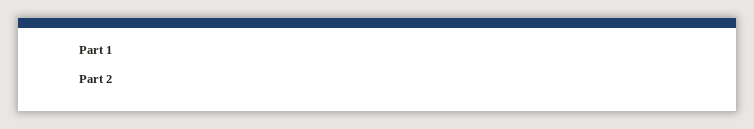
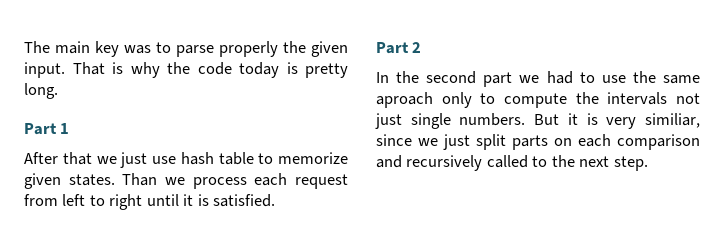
[79,46,113,54] [79,75,113,83] Part 1 // Part 2 -> [24,41,348,57] [24,62,348,78] [24,83,58,99] [24,123,70,135] [24,152,348,168] [24,173,348,189] [24,194,276,210] [376,42,422,54] [376,71,700,87] [376,92,700,108] [375,113,700,129] [376,134,700,150] [376,155,648,171] The main key was to parse properly the given input. That is why the code today is pretty long. // Part 1 // After that we just use hash table to memorize given states. Than we process each request from left to right until it is satisfied. // Part 2 // In the second part we had to use the same aproach only to compute the intervals not just single numbers. But it is very similiar, since we just split parts on each comparison and recursively called to the next step.

